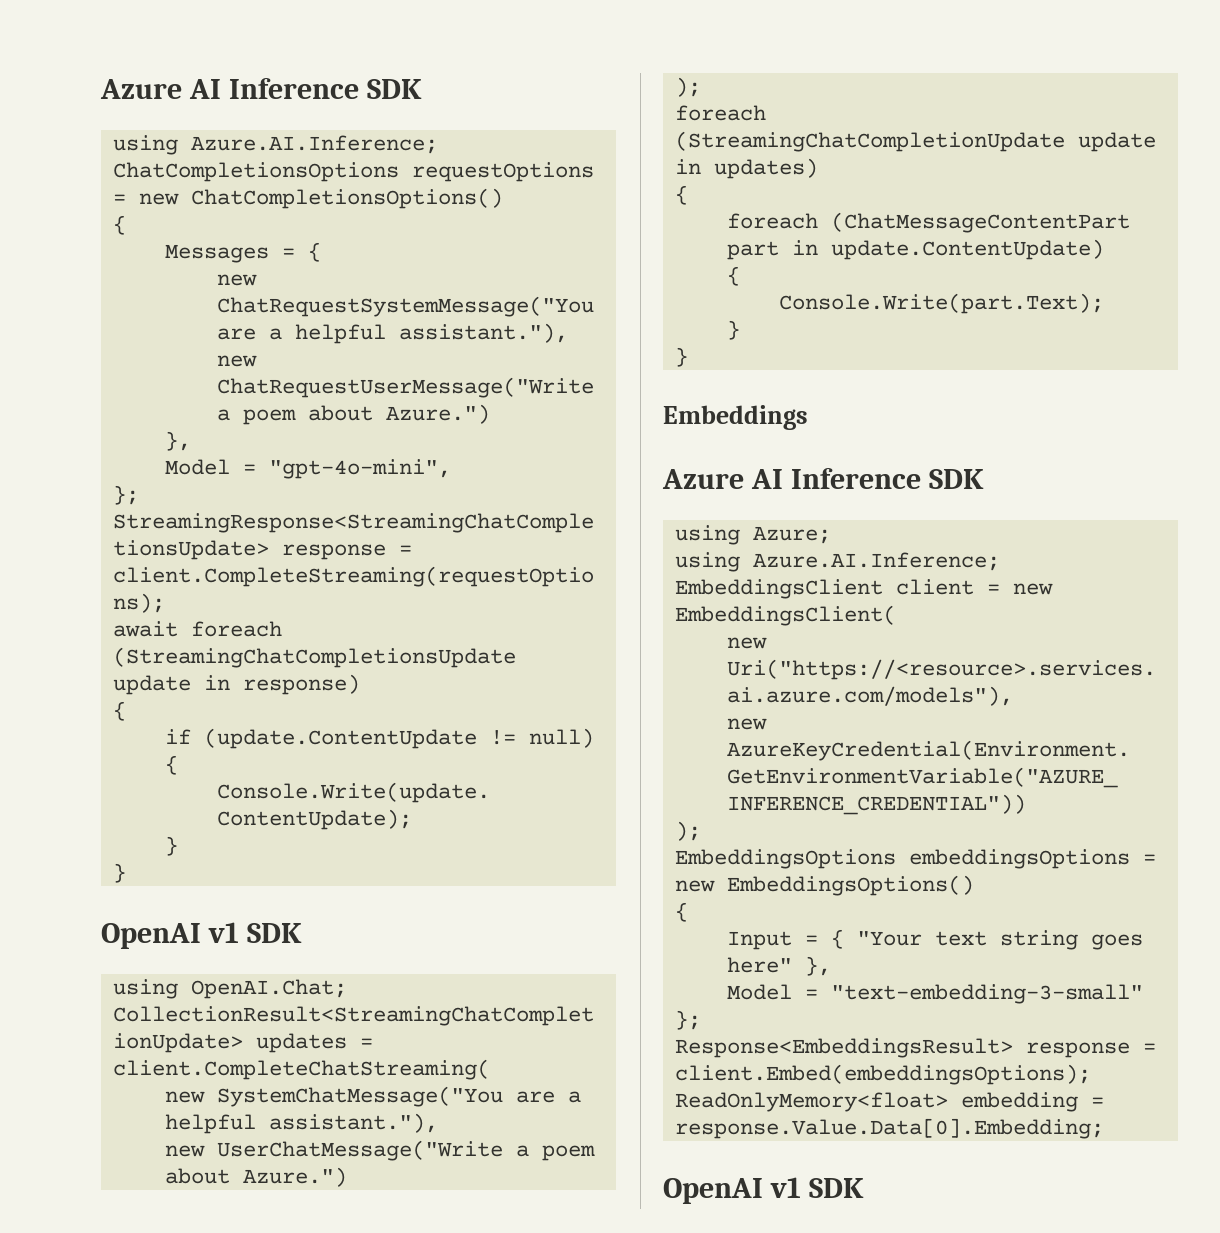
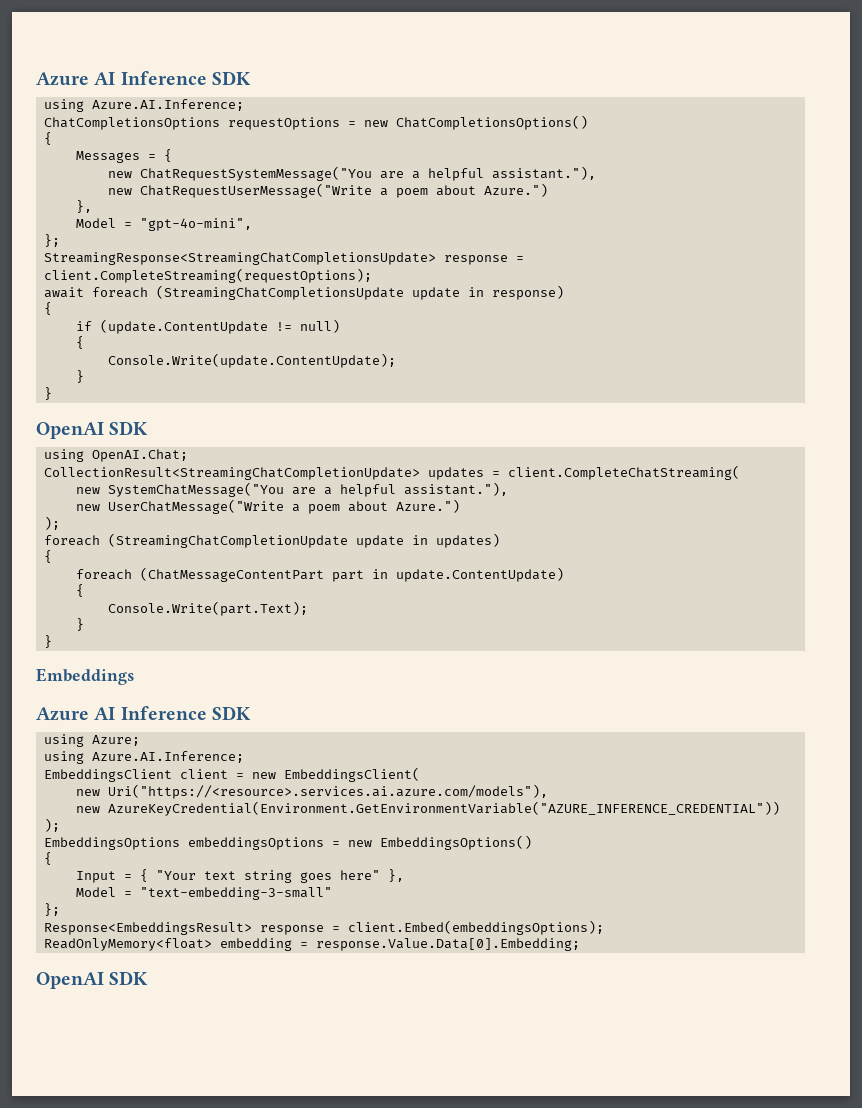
[208,922,240,943] v1 -> (104, 430) none
[770,1177,802,1198] v1 -> (104, 980) none

